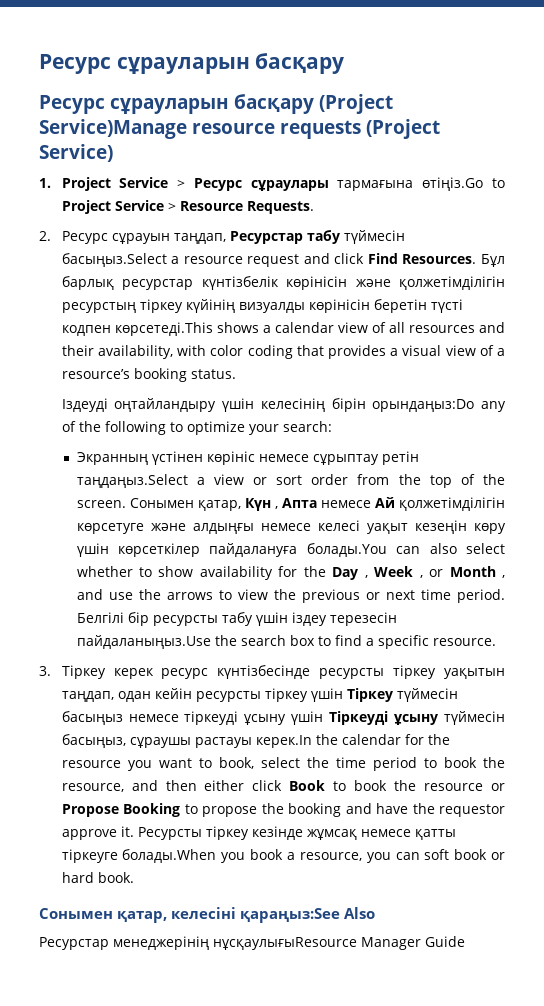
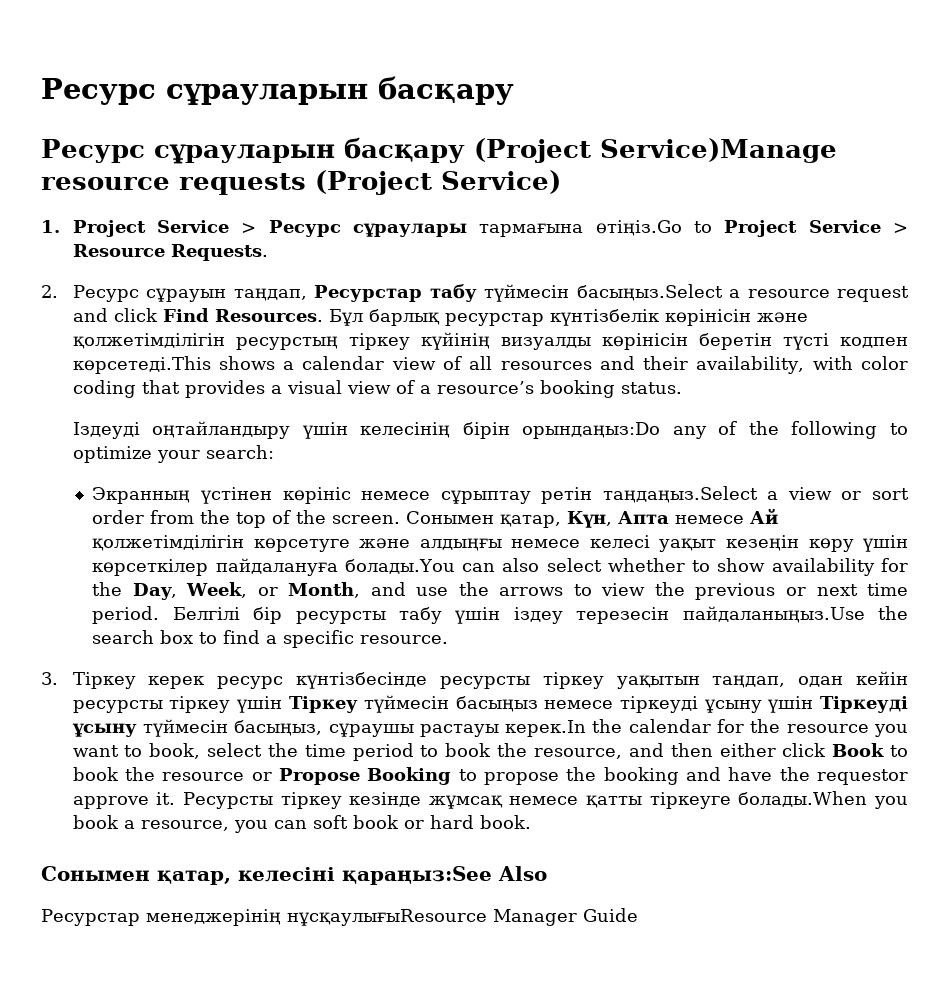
[244,498,278,511] Күн , -> [567,511,613,528] Күн,
[332,566,506,580] Day , Week , or Month , -> [132,582,361,600] Day, Week, or Month,

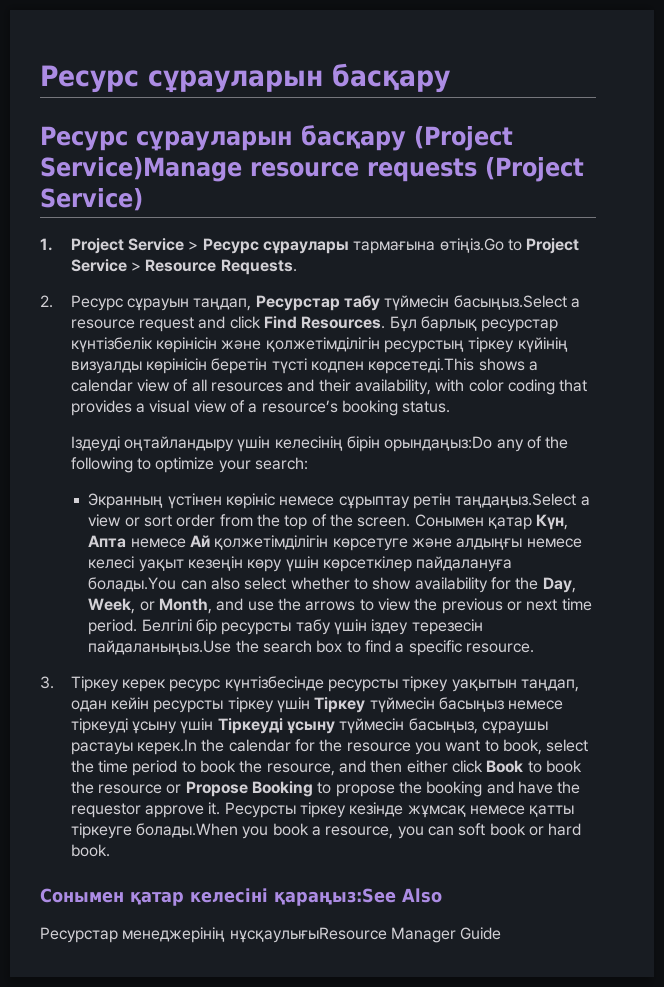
[500,514,562,528] қатар, -> [487,517,532,530] қатар
[157,870,231,885] қатар, -> [130,891,184,906] қатар

